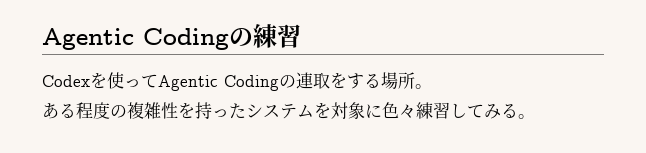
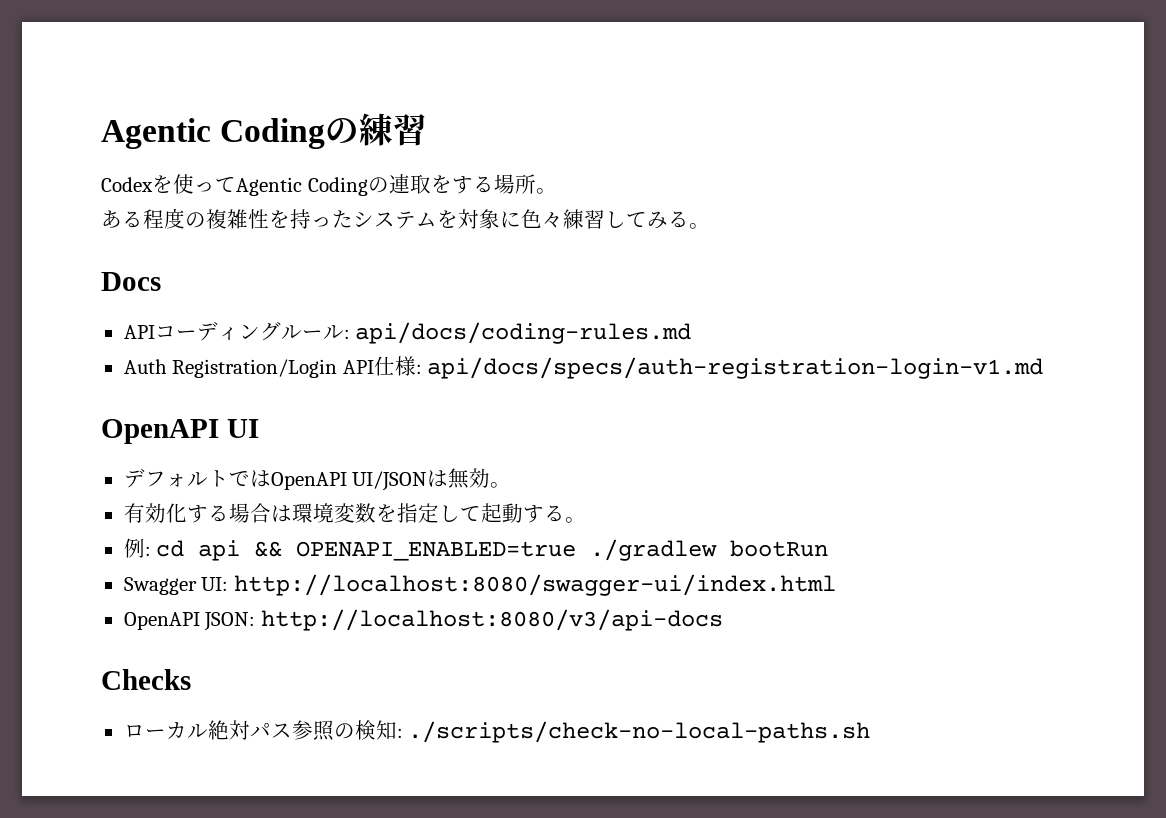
(535, 116) none -> [101,272,161,291] [123,321,692,344] [123,356,1044,379] [101,419,259,444] [123,468,512,491] [123,503,586,523] [123,538,829,561] [123,574,836,596] [123,609,723,631] [101,669,191,690] [123,720,871,743] // Docs // APIコーディングルール: api/docs/coding-rules.md // Auth Registration/Login API仕様: api/docs/specs/auth-registration-login-v1.md // OpenAPI UI // デフォルトではOpenAPI UI/JSONは無効。 // 有効化する場合は環境変数を指定して起動する。 // 例: cd api && OPENAPI_ENABLED=true ./gradlew bootRun // Swagger UI: http://localhost:8080/swagger-ui/index.html // OpenAPI JSON: http://localhost:8080/v3/api-docs // Checks // ローカル絶対パス参照の検知: ./scripts/check-no-local-paths.sh

